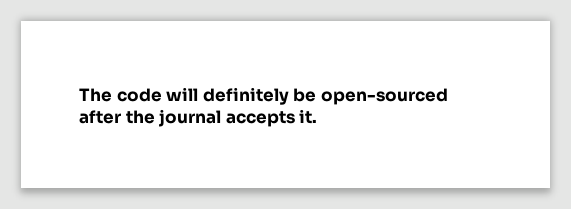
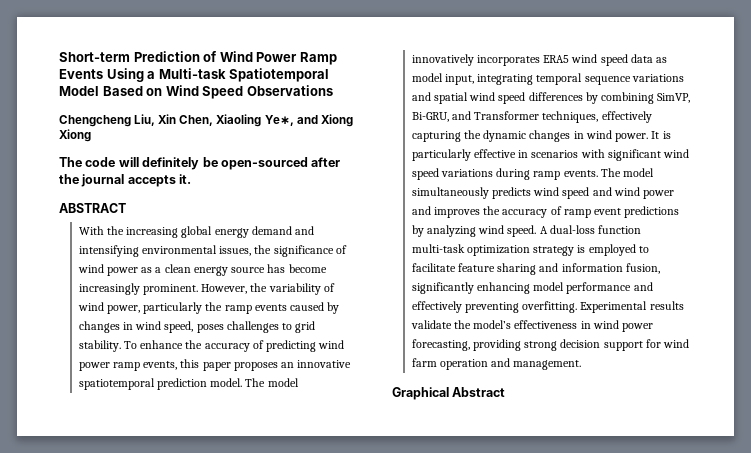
(79, 95) none -> [59,51,337,65] [59,68,330,82] [59,85,333,99] [59,114,353,127] [59,129,91,142] Short-term Prediction of Wind Power Ramp Events Using a Multi-task Spatiotemporal Model Based on Wind Speed Observations // Chengcheng Liu, Xin Chen, Xiaoling Ye∗, and Xiong Xiong //
(318, 116) none -> [59,203,126,213] [78,226,315,238] [78,245,347,257] [77,264,327,276] [78,283,335,295] [77,302,340,314] [78,321,316,333] [78,340,345,352] [78,359,352,371] [78,378,299,390] [411,54,668,66] [411,73,684,85] [411,92,691,104] [411,111,652,123] [411,130,671,142] [411,149,690,161] [411,168,655,180] [411,187,675,199] [411,206,680,218] [411,225,642,237] [411,244,649,256] [411,263,660,275] [411,282,653,294] [411,301,684,313] [410,320,654,332] [411,339,690,351] [411,358,582,370] [392,387,506,400] // ABSTRACT // With the increasing global energy demand and intensifying environmental issues, the significance of wind power as a clean energy source has become increasingly prominent. However, the variability of wind power, particularly the ramp events caused by changes in wind speed, poses challenges to grid stability. To enhance the accuracy of predicting wind power ramp events, this paper proposes an innovative spatiotemporal prediction model. The model innovatively incorporates ERA5 wind speed data as model input, integrating temporal sequence variations and spatial wind speed differences by combining SimVP, Bi-GRU, and Transformer techniques, effectively capturing the dynamic changes in wind power. It is particularly effective in scenarios with significant wind speed variations during ramp events. The model simultaneously predicts wind speed and wind power and improves the accuracy of ramp event predictions by analyzing wind speed. A dual-loss function multi-task optimization strategy is employed to facilitate feature sharing and information fusion, significantly enhancing model performance and effectively preventing overfitting. Experimental results validate the model’s effectiveness in wind power forecasting, providing strong decision support for wind farm operation and management. // Graphical Abstract

